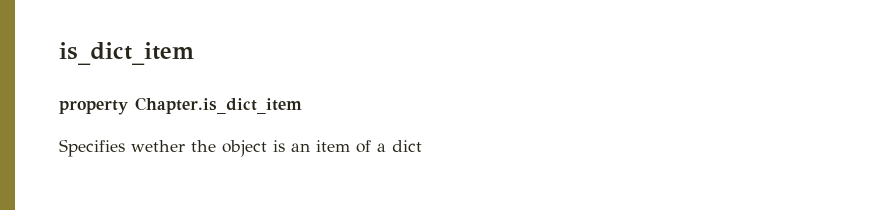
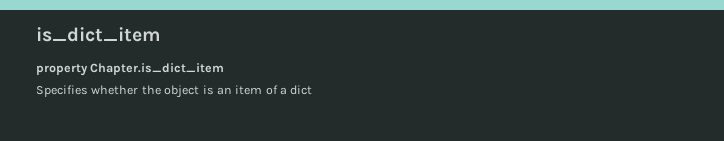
[131,140,185,152] wether -> [91,85,139,95] whether

